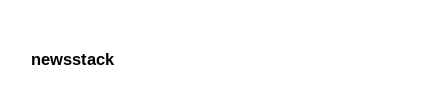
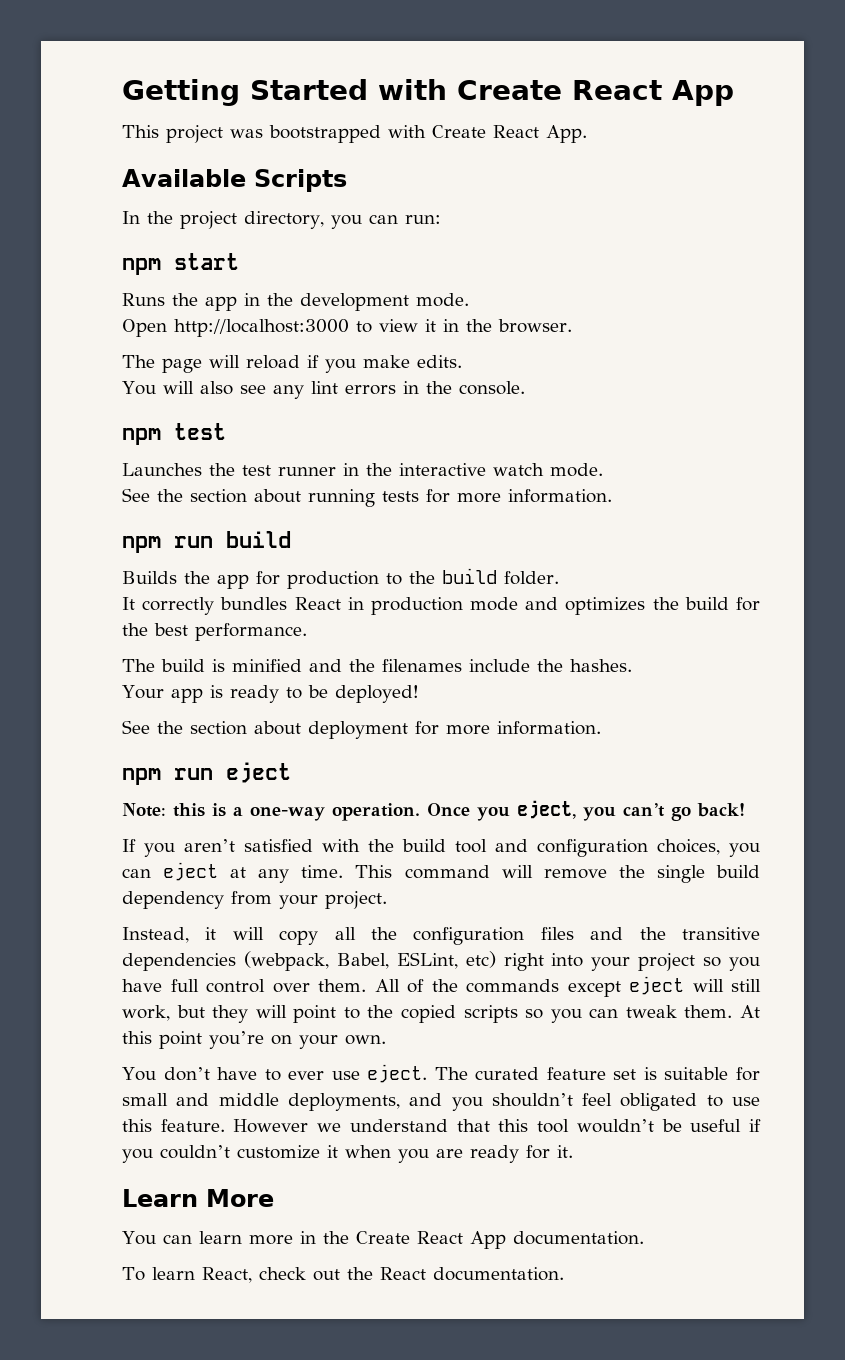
[31,53,115,65] newsstack -> [122,79,734,106] [122,125,587,143] [122,169,347,192] [122,211,441,229] [122,253,239,275] [122,293,469,311] [122,319,572,337] [122,355,462,373] [122,381,525,399] [122,423,226,445] [122,463,603,477] [122,488,612,507] [122,531,291,553] [122,568,559,589] [122,597,760,615] [122,623,307,641] [122,659,632,672] [122,685,419,703] [122,720,601,739] [122,762,291,785] [122,800,745,821] [122,839,760,857] [122,862,760,883] [122,891,387,909] [122,927,760,945] [122,951,760,971] [122,976,761,997] [122,1005,760,1023] [122,1031,386,1049] [122,1064,760,1083] [122,1093,760,1111] [122,1119,762,1133] [122,1145,573,1163] [122,1189,274,1207] [122,1231,644,1249] [122,1267,564,1283] Getting Started with Create React App // This project was bootstrapped with Create React App. // Available Scripts // In the project directory, you can run: // npm start // Runs the app in the development mode. // Open http://localhost:3000 to view it in the browser. // The page will reload if you make edits. // You will also see any lint errors in the console. // npm test // Launches the test runner in the interactive watch mode. // See the section about running tests for more information. // npm run build // Builds the app for production to the build folder. // It correctly bundles React in production mode and optimizes the build for the best performance. // The build is minified and the filenames include the hashes. // Your app is ready to be deployed! // See the section about deployment for more information. // npm run eject // Note: this is a one-way operation. Once you eject, you can’t go back! // If you aren’t satisfied with the build tool and configuration choices, you can eject at any time. This command will remove the single build dependency from your project. // Instead, it will copy all the configuration files and the transitive dependencies (webpack, Babel, ESLint, etc) right into your project so you have full control over them. All of the commands except eject will still work, but they will point to the copied scripts so you can tweak them. At this point you’re on your own. // You don’t have to ever use eject. The curated feature set is suitable for small and middle deployments, and you shouldn’t feel obligated to use this feature. However we understand that this tool wouldn’t be useful if you couldn’t customize it when you are ready for it. // Learn More // You can learn more in the Create React App documentation. // To learn React, check out the React documentation.

